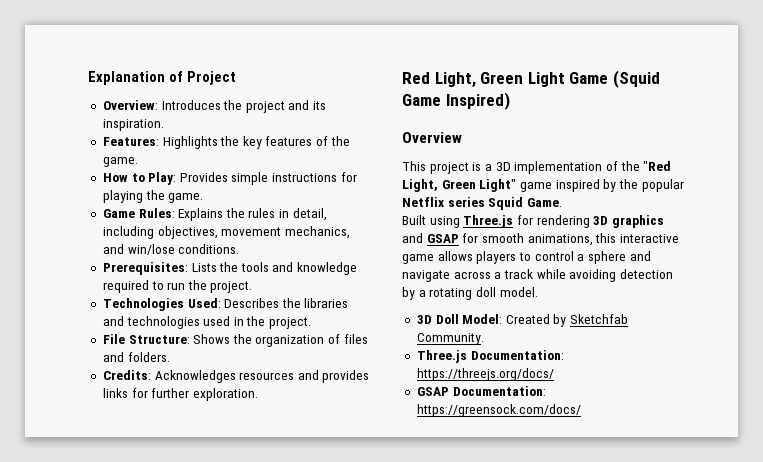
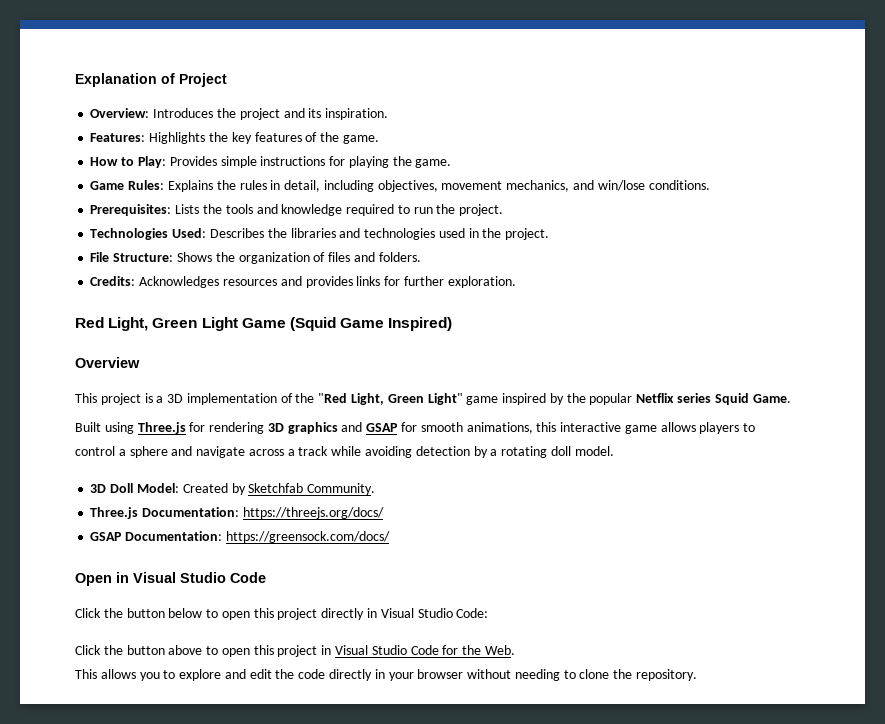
(581, 410) none -> [75,572,266,586] [75,608,489,620] [75,645,515,657] [75,669,698,681] // Open in Visual Studio Code // Click the button below to open this project directly in Visual Studio Code: // Click the button above to open this project in Visual Studio Code for the Web. // This allows you to explore and edit the code directly in your browser without needing to clone the repository.

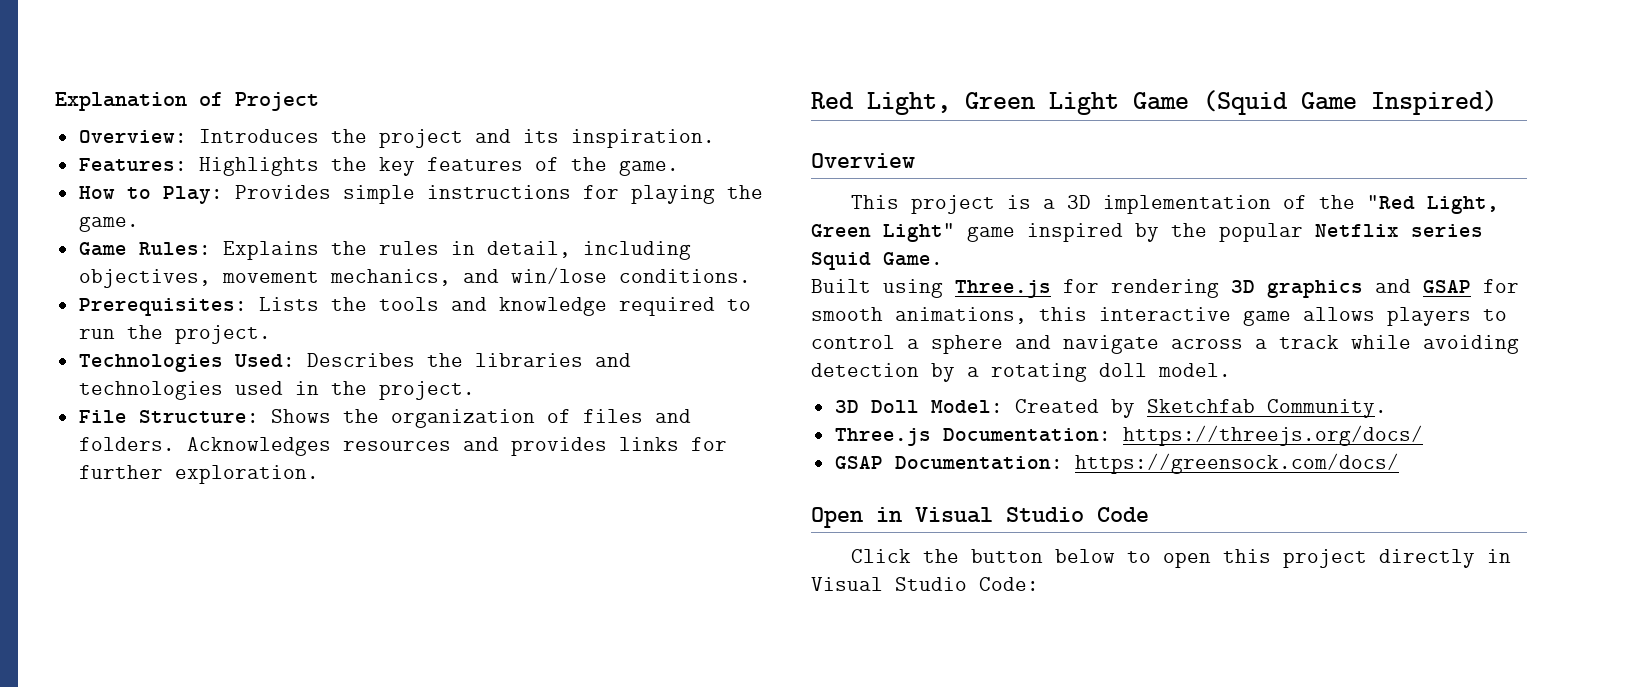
[90,276,136,286] // Credits: -> (175, 444) none
[75,645,515,657] [75,669,698,681] // Click the button above to open this project in Visual Studio Code for the Web. // This allows you to explore and edit the code directly in your browser without needing to clone the repository. -> (1039, 584) none

